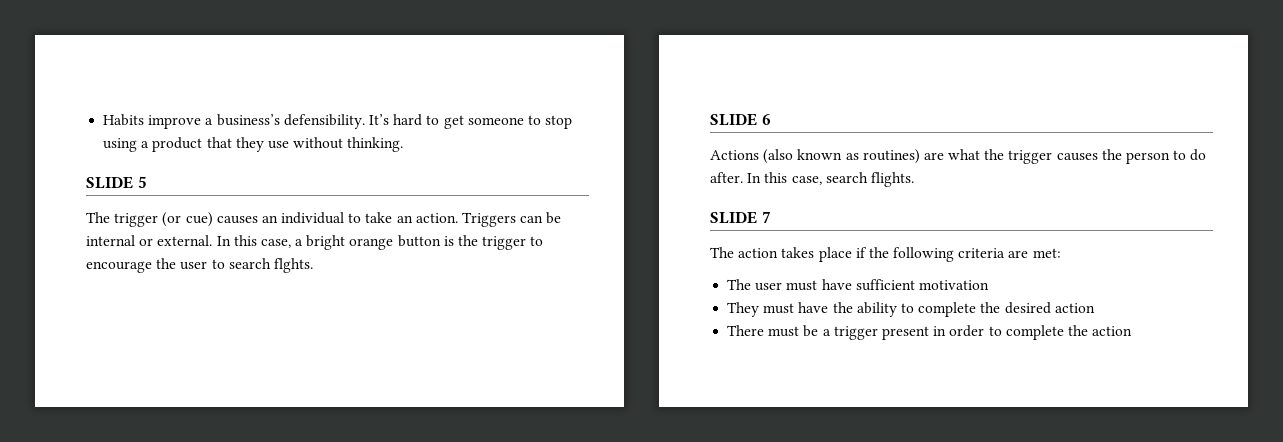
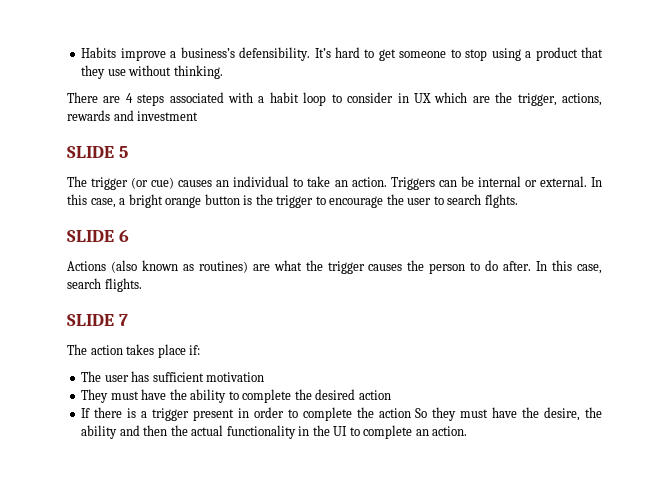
(404, 144) none -> [67,92,603,106] [67,110,199,121] // There are 4 steps associated with a habit loop to consider in UX which are the trigger, actions, rewards and investment
[855,247,1061,262] if the following criteria are met: -> [189,345,201,355] if:
[786,279,852,291] must have -> [131,371,150,382] has
[727,325,819,337] There must be -> [81,407,137,418] If there is
(1133, 331) none -> [415,407,603,421] [81,425,468,439] So they must have the desire, the ability and then the actual functionality in the UI to complete an action.

